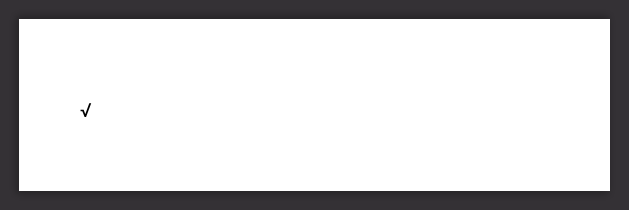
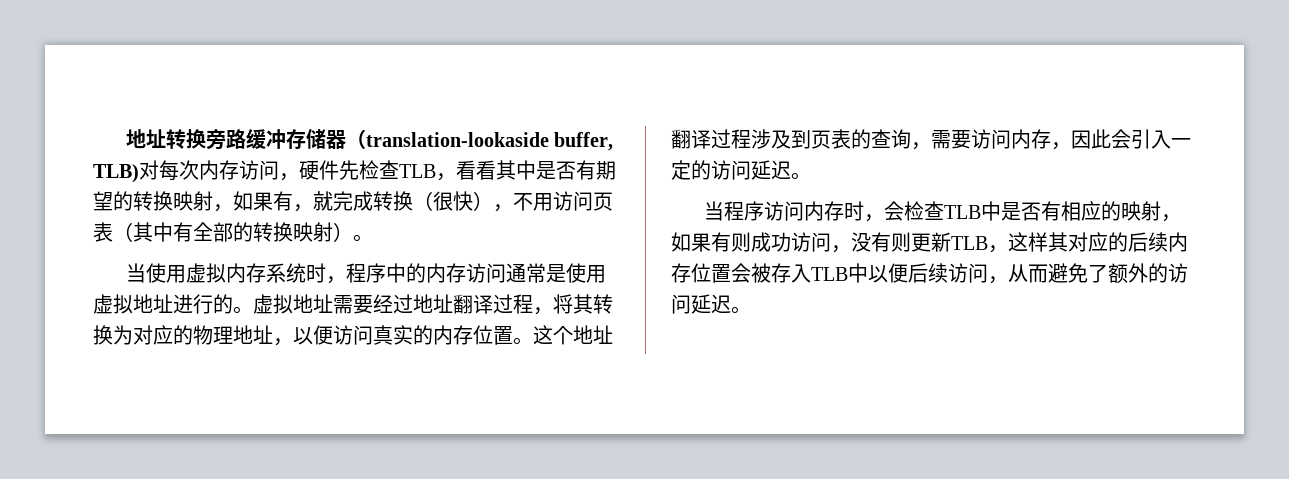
[80,103,92,117] √ -> [125,129,613,151] [93,160,616,183] [93,191,613,212] [93,222,373,242] [125,263,606,284] [93,294,613,315] [93,325,613,346] [671,129,1191,150] [671,160,811,180] [703,201,1181,222] [671,232,1188,253] [671,263,1188,284] [671,294,751,314] 地址转换旁路缓冲存储器（translation-lookaside buffer, TLB)对每次内存访问，硬件先检查TLB，看看其中是否有期望的转换映射，如果有，就完成转换（很快），不用访问页表（其中有全部的转换映射）。 // 当使用虚拟内存系统时，程序中的内存访问通常是使用虚拟地址进行的。虚拟地址需要经过地址翻译过程，将其转换为对应的物理地址，以便访问真实的内存位置。这个地址翻译过程涉及到页表的查询，需要访问内存，因此会引入一定的访问延迟。 // 当程序访问内存时，会检查TLB中是否有相应的映射，如果有则成功访问，没有则更新TLB，这样其对应的后续内存位置会被存入TLB中以便后续访问，从而避免了额外的访问延迟。

